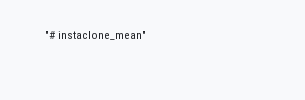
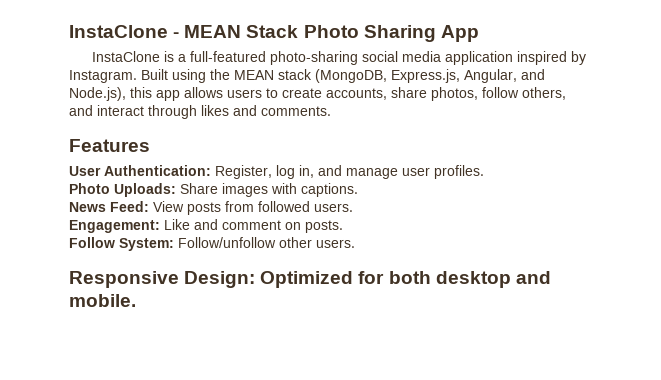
[45,31,147,40] "# instaclone_mean" -> [69,25,479,42] [92,51,587,65] [69,69,545,83] [69,87,566,101] [69,105,331,119] [69,139,150,152] [69,165,484,179] [69,183,358,197] [69,201,353,215] [69,219,343,233] [69,237,355,251] [69,271,551,288] [69,294,136,307] InstaClone - MEAN Stack Photo Sharing App // InstaClone is a full-featured photo-sharing social media application inspired by Instagram. Built using the MEAN stack (MongoDB, Express.js, Angular, and Node.js), this app allows users to create accounts, share photos, follow others, and interact through likes and comments. // Features // User Authentication: Register, log in, and manage user profiles. // Photo Uploads: Share images with captions. // News Feed: View posts from followed users. // Engagement: Like and comment on posts. // Follow System: Follow/unfollow other users. // Responsive Design: Optimized for both desktop and mobile.

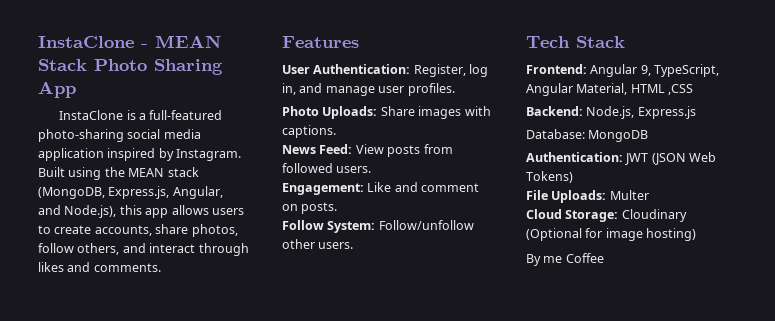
[69,271,551,288] [69,294,136,307] Responsive Design: Optimized for both desktop and mobile. -> [526,36,625,48] [526,64,720,77] [526,83,694,96] [526,106,696,119] [526,129,649,142] [526,152,717,165] [526,171,573,183] [526,190,649,203] [526,209,687,222] [526,228,697,241] [526,253,604,266] Tech Stack // Frontend: Angular 9, TypeScript, Angular Material, HTML ,CSS // Backend: Node.js, Express.js // Database: MongoDB // Authentication: JWT (JSON Web Tokens) // File Uploads: Multer // Cloud Storage: Cloudinary (Optional for image hosting) // By me Coffee

